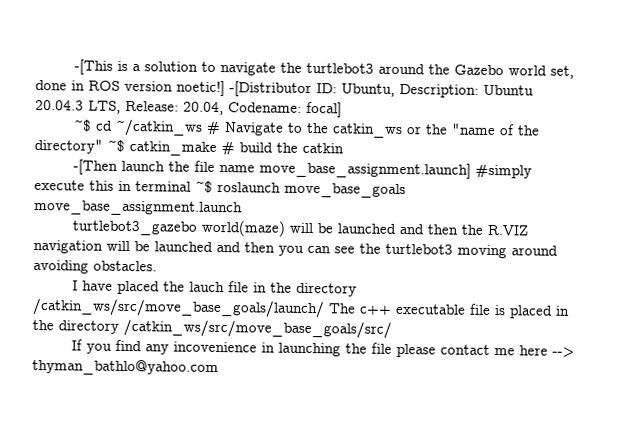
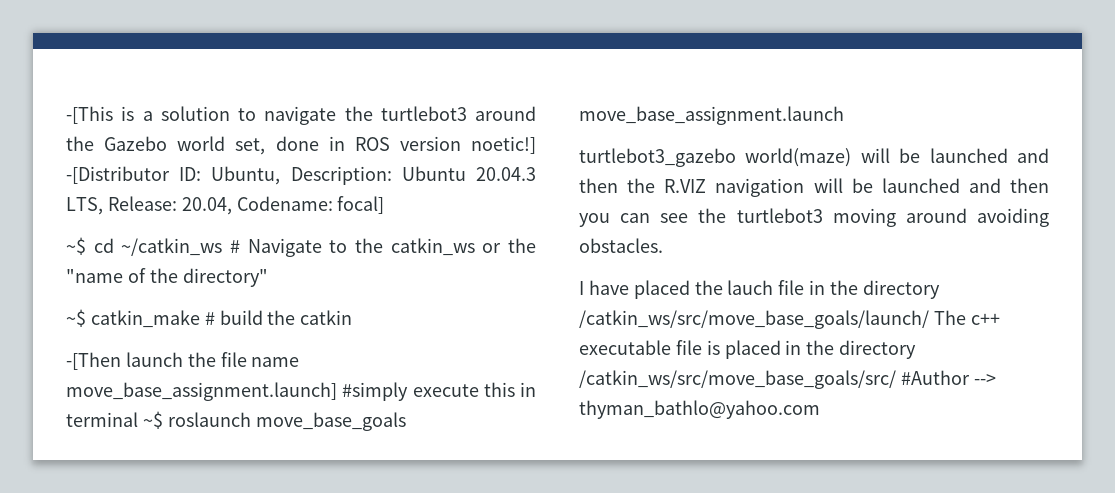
(103, 146) none -> (268, 277) //
[70,339,548,358] // If you find any incovenience in launching the file please contact me here -> [900,370,970,385] #Author

